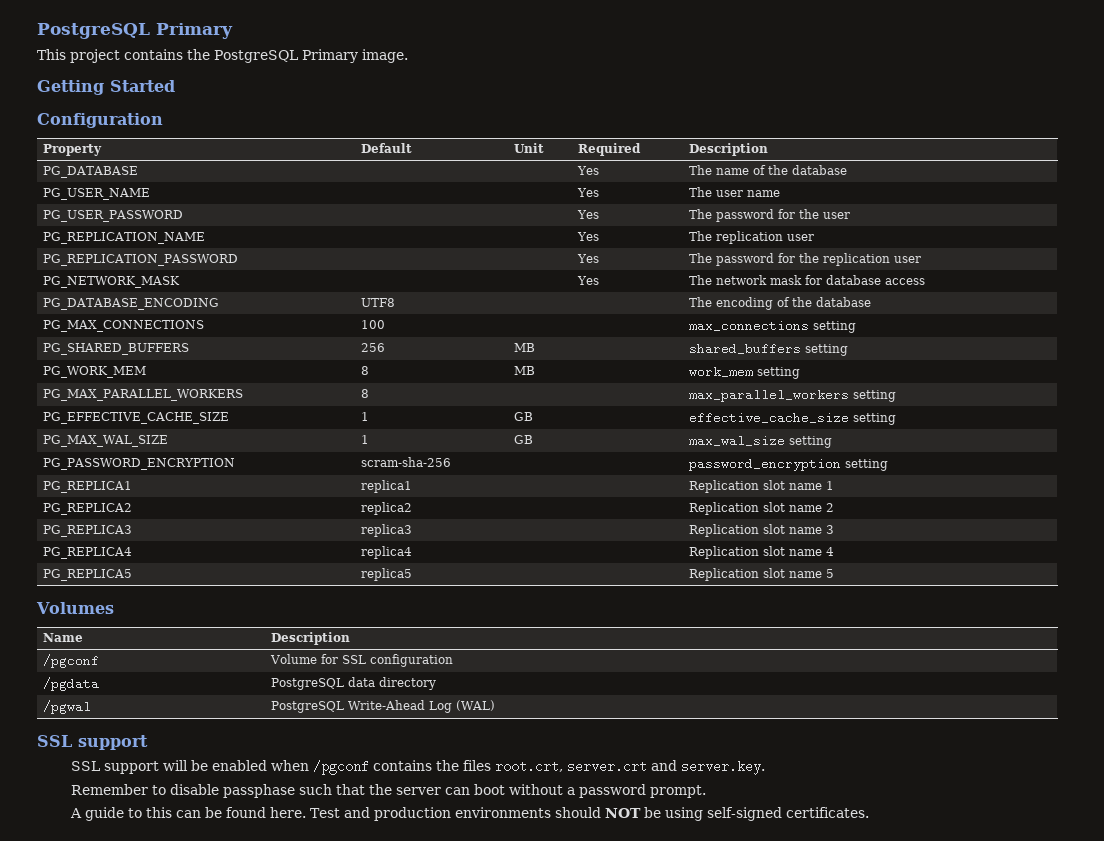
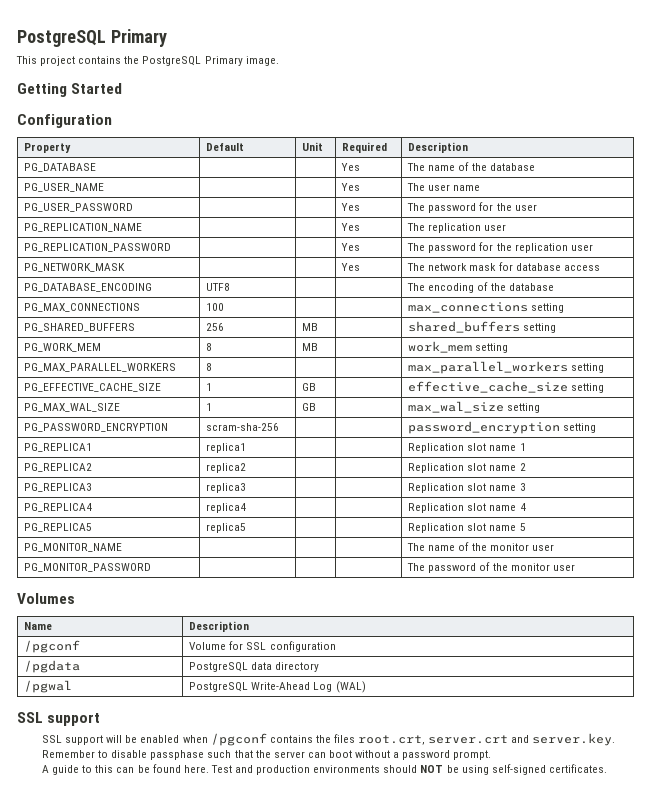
(834, 573) none -> [24,543,123,552] [407,542,554,551] [24,563,152,572] [407,562,575,573] // PG_MONITOR_NAME | | | | The name of the monitor user // PG_MONITOR_PASSWORD | | | | The password of the monitor user

